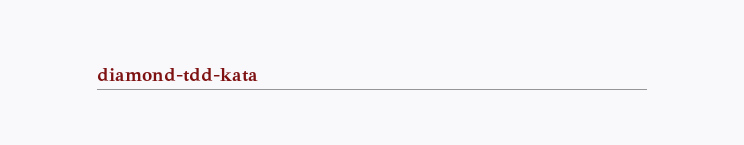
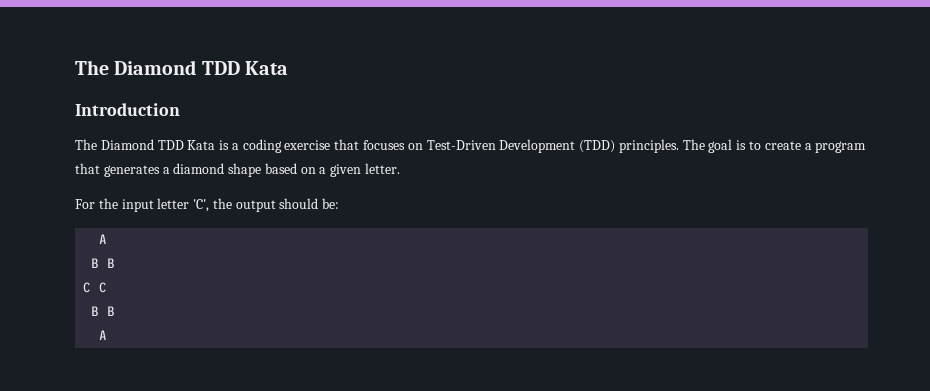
[97,68,258,82] diamond-tdd-kata -> [75,60,288,75] [75,103,180,116] [75,139,867,153] [75,163,401,177] [75,198,340,212] [99,234,108,244] [91,258,116,268] [83,282,108,293] [91,306,116,316] [99,330,108,340] The Diamond TDD Kata // Introduction // The Diamond TDD Kata is a coding exercise that focuses on Test-Driven Development (TDD) principles. The goal is to create a program that generates a diamond shape based on a given letter. // For the input letter 'C', the output should be: // A // B B // C C // B B // A

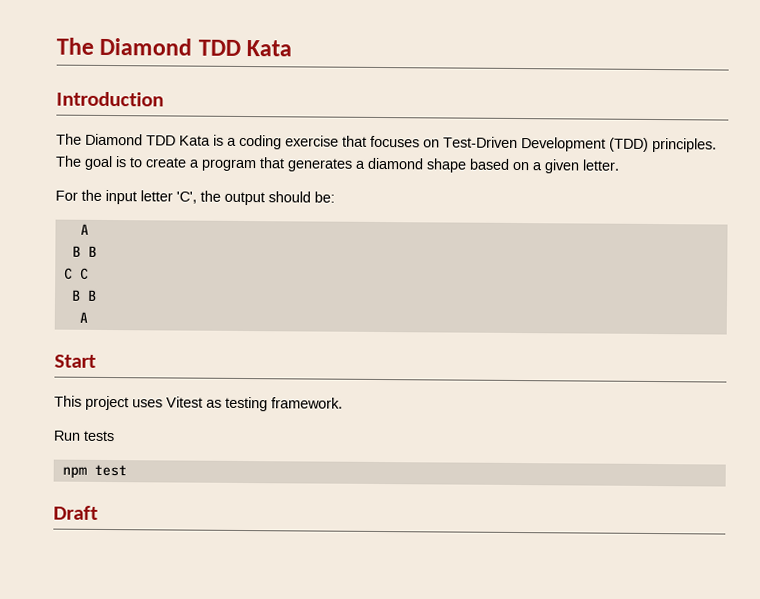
(108, 335) none -> [54,354,96,368] [54,395,343,412] [53,430,115,442] [61,464,127,478] [53,505,98,520] // Start // This project uses Vitest as testing framework. // Run tests // npm test // Draft

